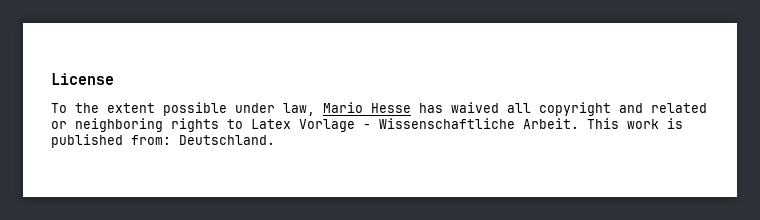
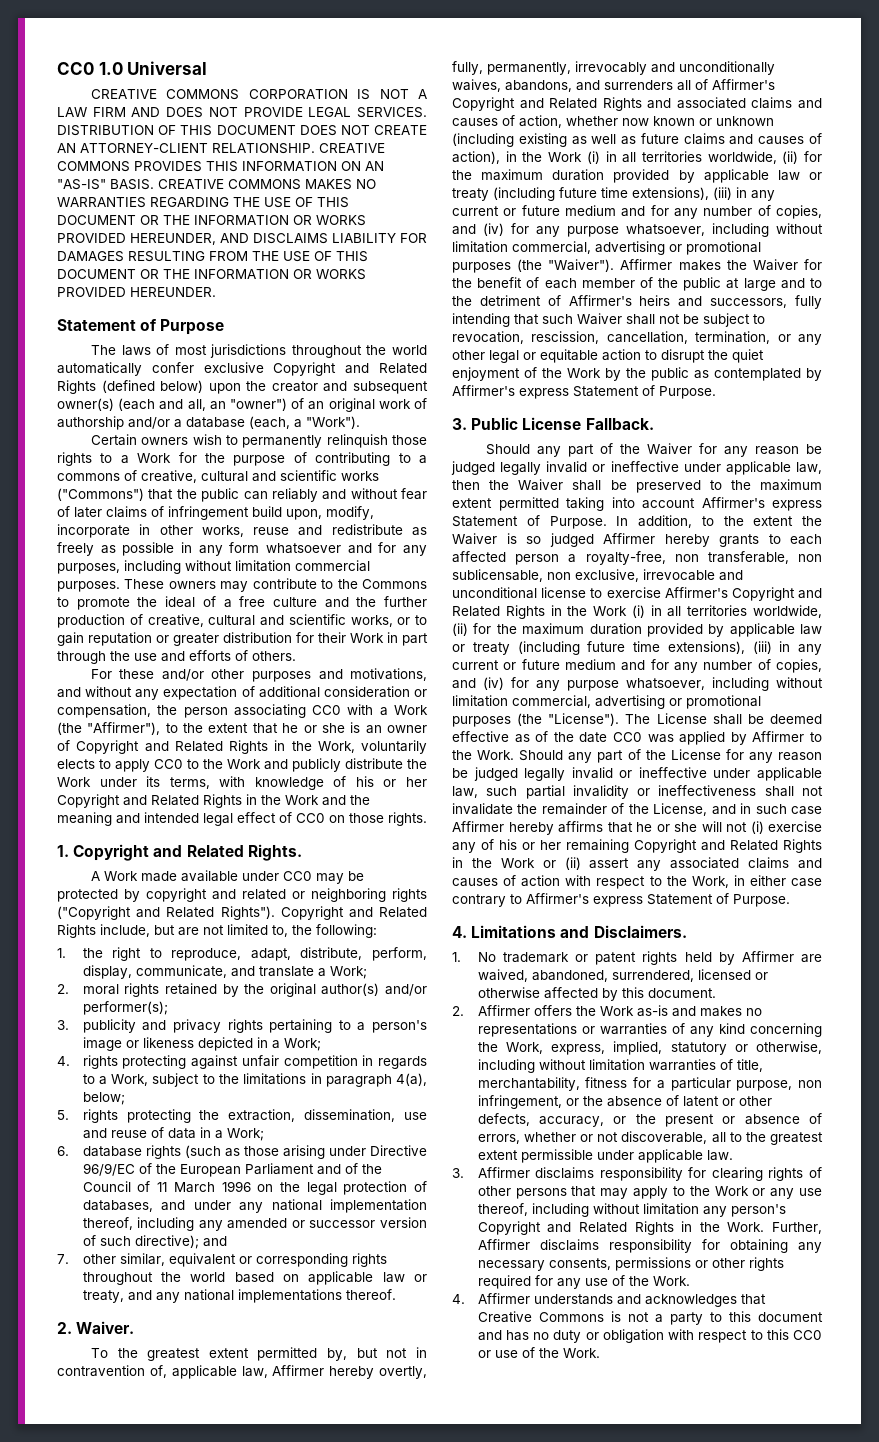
[51,73,114,85] [51,102,531,116] License // To the extent possible under law, Mario Hesse has waived all -> [57,61,208,75] [90,89,427,100] [57,107,428,118] [57,125,427,136] [57,143,385,154] [57,161,384,172] [57,179,376,190] [57,197,349,208] [57,215,366,226] [57,233,427,245] [57,251,368,262] [57,269,366,280] [57,287,216,297] [57,319,225,335] [90,344,427,358] [57,362,428,376] [57,380,428,394] [57,398,427,412] [57,416,360,430] [90,434,427,448] [57,452,427,466] [57,470,379,483] [57,488,427,502] [57,506,374,520] [57,524,427,538] [57,542,428,556] [57,560,370,574] [57,578,427,592] [57,596,427,610] [57,614,427,628] [57,632,428,646] [57,650,296,664] [90,668,427,682] [57,686,427,700] [57,704,428,718] [57,722,428,735] [57,740,427,754] [57,758,427,772] [57,776,427,790] [57,794,370,808] [57,812,427,826] [57,844,302,861] [90,870,364,884] [57,889,140,902] CC0 1.0 Universal // CREATIVE COMMONS CORPORATION IS NOT A LAW FIRM AND DOES NOT PROVIDE LEGAL SERVICES. DISTRIBUTION OF THIS DOCUMENT DOES NOT CREATE AN ATTORNEY-CLIENT RELATIONSHIP. CREATIVE COMMONS PROVIDES THIS INFORMATION ON AN "AS-IS" BASIS. CREATIVE COMMONS MAKES NO WARRANTIES REGARDING THE USE OF THIS DOCUMENT OR THE INFORMATION OR WORKS PROVIDED HEREUNDER, AND DISCLAIMS LIABILITY FOR DAMAGES RESULTING FROM THE USE OF THIS DOCUMENT OR THE INFORMATION OR WORKS PROVIDED HEREUNDER. // Statement of Purpose // The laws of most jurisdictions throughout the world automatically confer exclusive Copyright and Related Rights (defined below) upon the creator and subsequent owner(s) (each and all, an "owner") of an original work of authorship and/or a database (each, a "Work"). // Certain owners wish to permanently relinquish those rights to a Work for the purpose of contributing to a commons of creative, cultural and scientific works ("Commons") that the public can reliably and without fear of later claims of infringement build upon, modify, incorporate in other works, reuse and redistribute as freely as possible in any form whatsoever and for any purposes, including without limitation commercial purposes. These owners may contribute to the Commons to promote the ideal of a free culture and the further production of creative, cultural and scientific works, or to gain reputation or greater distribution for their Work in part through the use and efforts of others. // For these and/or other purposes and motivations, and without any expectation of additional consideration or compensation, the person associating CC0 with a Work (the "Affirmer"), to the extent that he or she is an owner of Copyright and Related Rights in the Work, voluntarily elects to apply CC0 to the Work and publicly distribute the Work under its terms, with knowledge of his or her Copyright and Related Rights in the Work and the meaning and intended legal effect of CC0 on those rights. // 1. Copyright and Related Rights. // A Work made available under CC0 may be protected by
[227,118,683,132] [51,134,275,148] to Latex Vorlage - Wissenschaftliche Arbeit. This work is published from: Deutschland. -> [57,906,427,920] [57,924,377,938] [57,947,427,961] [82,965,367,979] [57,983,427,997] [82,1001,168,1015] [57,1019,428,1033] [82,1037,321,1051] [57,1055,427,1069] [82,1073,427,1087] [82,1092,125,1105] [57,1109,427,1123] [82,1127,264,1141] [57,1145,427,1159] [82,1163,382,1177] [82,1181,427,1195] [82,1199,427,1213] [82,1217,427,1231] [82,1235,227,1249] [57,1253,387,1267] [82,1271,428,1285] [82,1289,396,1303] [57,1321,135,1334] [90,1347,427,1361] [57,1365,427,1379] [452,61,775,75] [452,79,775,92] [452,97,822,111] [452,115,774,128] [452,133,822,147] [452,151,822,164] [452,169,822,183] [452,187,775,201] [452,205,822,219] [452,223,823,237] [452,241,761,255] [452,259,822,273] [452,277,822,291] [452,295,822,309] [452,313,765,327] [452,331,822,345] [452,349,764,363] [452,367,822,381] [452,385,716,399] [452,417,654,430] [485,443,822,457] [451,461,822,475] [452,479,822,493] [452,497,822,511] [452,515,822,529] [452,533,822,547] [452,551,822,565] [452,569,743,582] [452,587,822,601] [452,605,822,619] [452,623,822,637] [452,641,822,655] [452,659,822,673] [452,677,823,691] [452,695,761,709] [452,713,822,727] [452,731,822,745] [452,749,822,763] [452,767,822,781] [452,785,823,799] [452,803,822,816] [452,821,822,835] [452,839,822,853] [452,857,822,871] [452,875,822,889] [452,893,790,907] [452,925,687,938] [452,951,822,965] [477,969,768,982] [477,987,716,1001] [452,1005,762,1017] [477,1023,822,1037] [477,1041,822,1055] [477,1059,763,1073] [477,1077,822,1091] [477,1095,772,1109] [477,1113,822,1127] [477,1131,823,1145] [477,1149,733,1163] [452,1167,822,1181] [477,1186,823,1199] [477,1203,786,1217] [477,1221,822,1235] [477,1239,822,1253] [477,1257,784,1271] [477,1275,690,1289] [452,1293,766,1307] [477,1311,823,1325] [477,1329,822,1343] [477,1347,600,1358] ("Copyright and Related Rights"). Copyright and Related Rights include, but are not limited to, the following: // 1. the right to reproduce, adapt, distribute, perform, display, communicate, and translate a Work; // 2. moral rights retained by the original author(s) and/or performer(s); // 3. publicity and privacy rights pertaining to a person's image or likeness depicted in a Work; // 4. rights protecting against unfair competition in regards to a Work, subject to the limitations in paragraph 4(a), below; // 5. rights protecting the extraction, dissemination, use and reuse of data in a Work; // 6. database rights (such as those arising under Directive 96/9/EC of the European Parliament and of the Council of 11 March 1996 on the legal protection of databases, and under any national implementation thereof, including any amended or successor version of such directive); and // 7. other similar, equivalent or corresponding rights throughout the world based on applicable law or treaty, and any national implementations thereof. // 2. Waiver. // To the greatest extent permitted by, but not in contravention of, applicable law, Affirmer hereby overtly, fully, permanently, irrevocably and unconditionally waives, abandons, and surrenders all of Affirmer's Copyright and Related Rights and associated claims and causes of action, whether now known or unknown (including existing as well as future claims and causes of action), in the Work (i) in all territories worldwide, (ii) for the maximum duration provided by applicable law or treaty (including future time extensions), (iii) in any current or future medium and for any number of copies, and (iv) for any purpose whatsoever, including without limitation commercial, advertising or promotional purposes (the "Waiver"). Affirmer makes the Waiver for the benefit of each member of the public at large and to the detriment of Affirmer's heirs and successors, fully intending that such Waiver shall not be subject to revocation, rescission, cancellation, termination, or any other legal or equitable action to disrupt the quiet enjoyment of the Work by the public as contemplated by Affirmer's express Statement of Purpose. // 3. Public License Fallback. // Should any part of the Waiver for any reason be judged legally invalid or ineffective under applicable law, then the Waiver shall be preserved to the maximum extent permitted taking into account Affirmer's express Statement of Purpose. In addition, to the extent the Waiver is so judged Affirmer hereby grants to each affected person a royalty-free, non transferable, non sublicensable, non exclusive, irrevocable and unconditional license to exercise Affirmer's Copyright and Related Rights in the Work (i) in all territories worldwide, (ii) for the maximum duration provided by applicable law or treaty (including future time extensions), (iii) in any current or future medium and for any number of copies, and (iv) for any purpose whatsoever, including without limitation commercial, advertising or promotional purposes (the "License"). The License shall be deemed effective as of the date CC0 was applied by Affirmer to the Work. Should any part of the License for any reason be judged legally invalid or ineffective under applicable law, such partial invalidity or ineffectiveness shall not invalidate the remainder of the License, and in such case Affirmer hereby affirms that he or she will not (i) exercise any of his or her remaining Copyright and Related Rights in the Work or (ii) assert any associated claims and causes of action with respect to the Work, in either case contrary to Affirmer's express Statement of Purpose. // 4. Limitations and Disclaimers. // 1. No trademark or patent rights held by Affirmer are waived, abandoned, surrendered, licensed or otherwise affected by this document. // 2. Affirmer offers the Work as-is and makes no representations or warranties of any kind concerning the Work, express, implied, statutory or otherwise, including without limitation warranties of title, merchantability, fitness for a particular purpose, non infringement, or the absence of latent or other defects, accuracy, or the present or absence of errors, whether or not discoverable, all to the greatest extent permissible under applicable law. // 3. Affirmer disclaims responsibility for clearing rights of other persons that may apply to the Work or any use thereof, including without limitation any person's Copyright and Related Rights in the Work. Further, Affirmer disclaims responsibility for obtaining any necessary consents, permissions or other rights required for any use of the Work. // 4. Affirmer understands and acknowledges that Creative Commons is not a party to this document and has no duty or obligation with respect to this CC0 or use of the Work.

